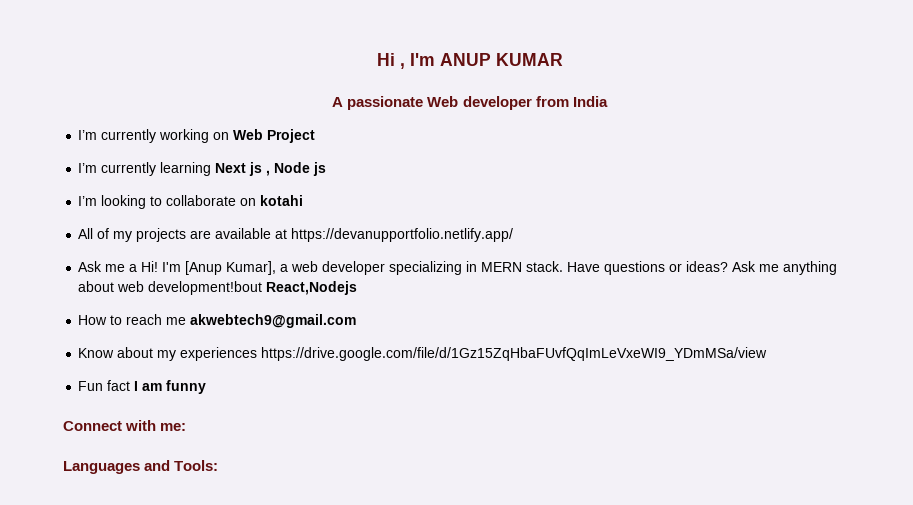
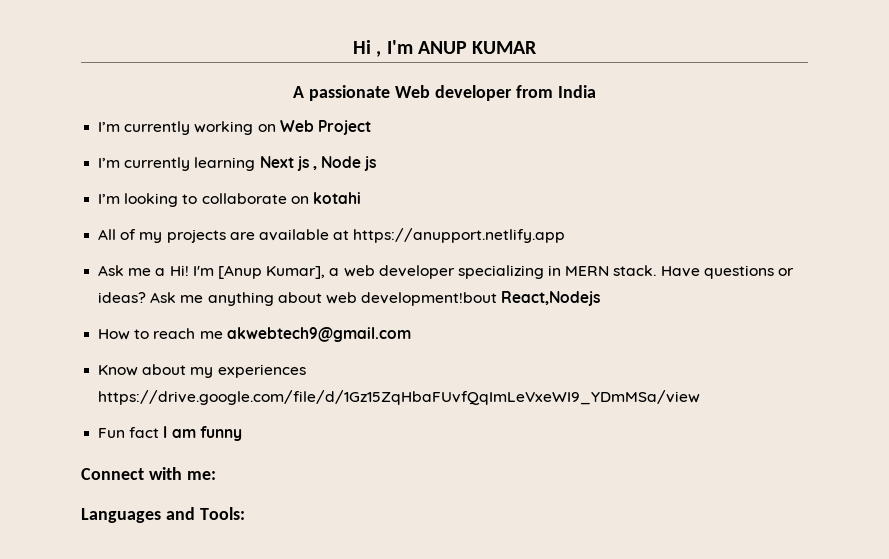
[291,228,514,242] https://devanupportfolio.netlify.app/ -> [353,228,566,243] https://anupport.netlify.app

